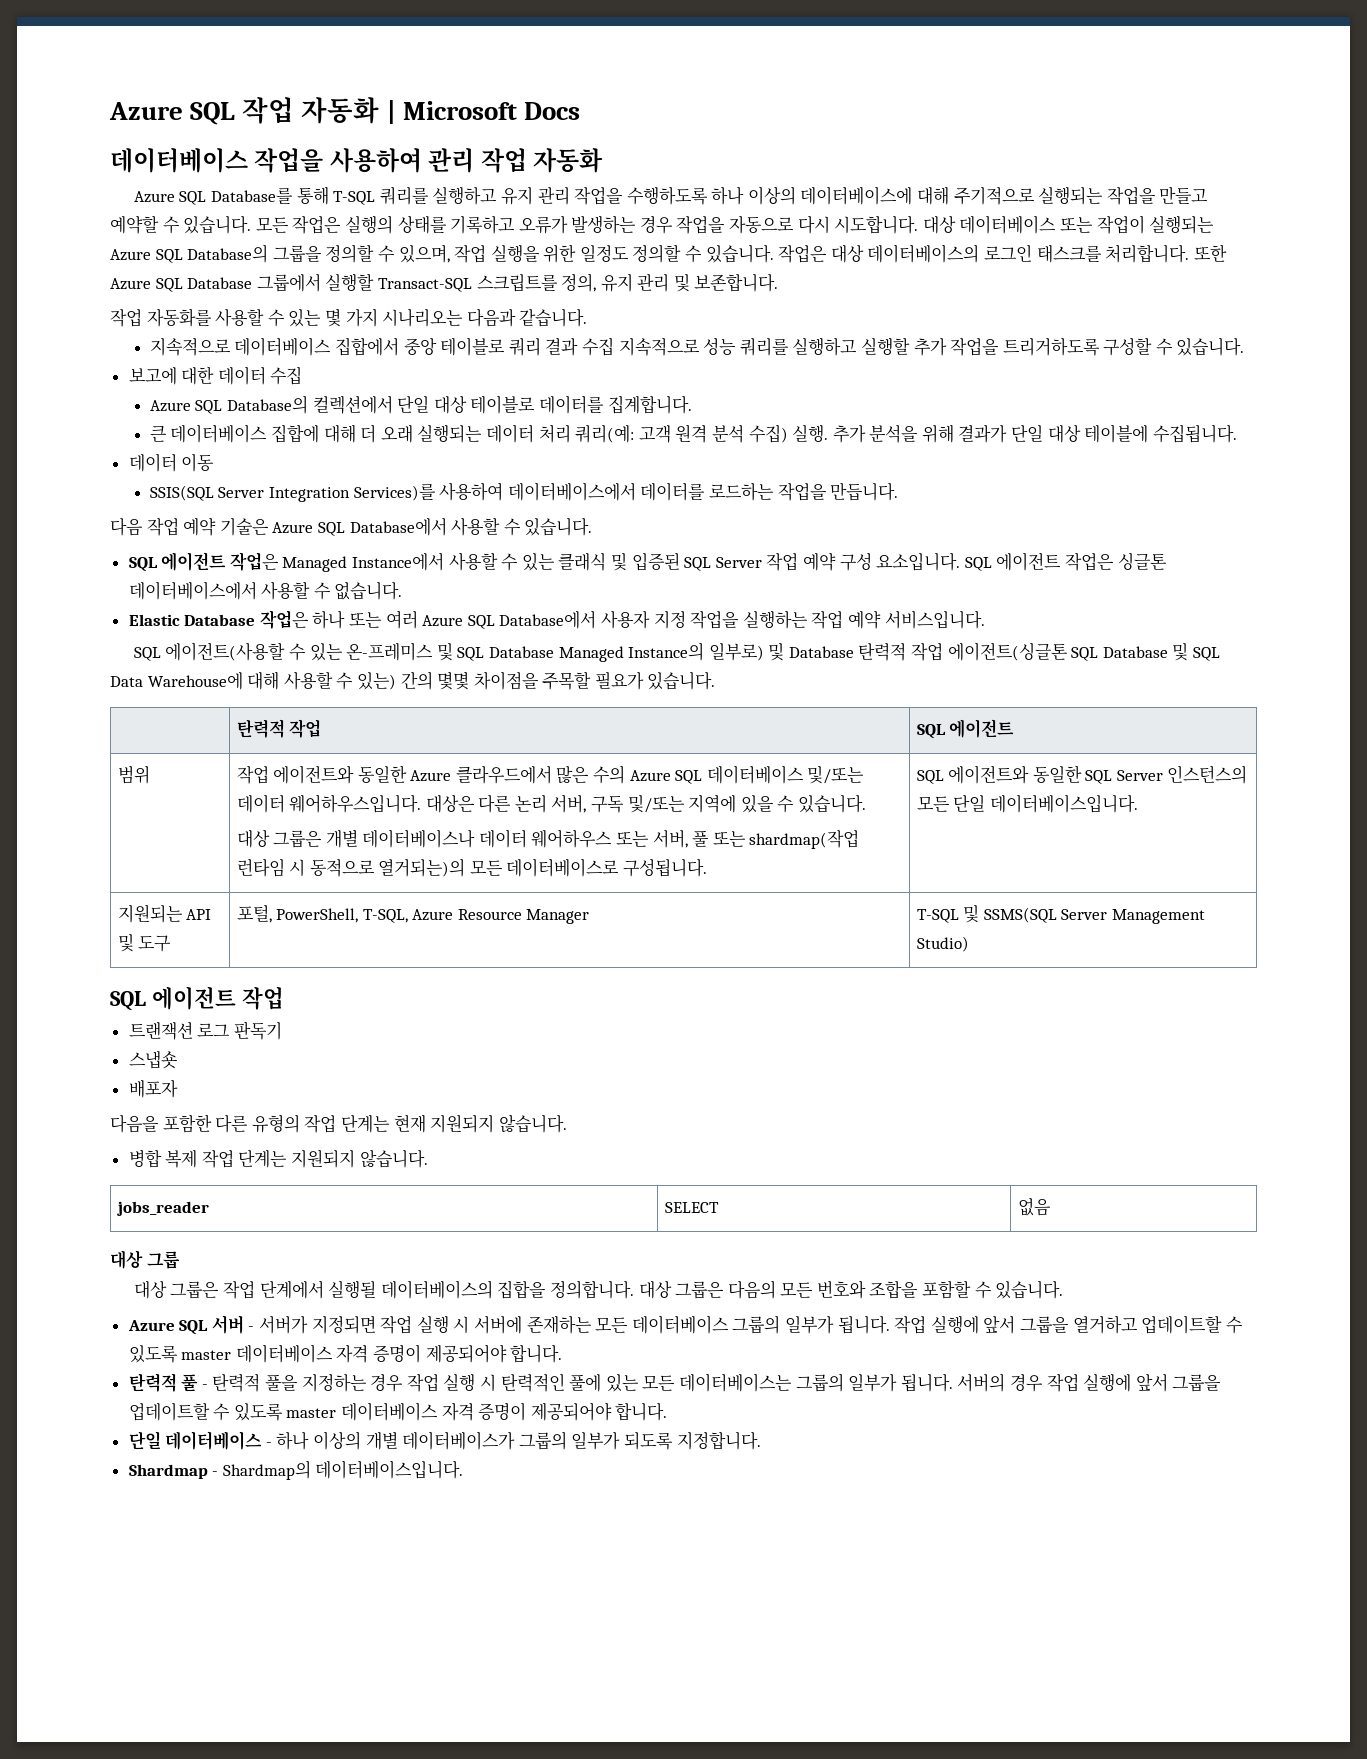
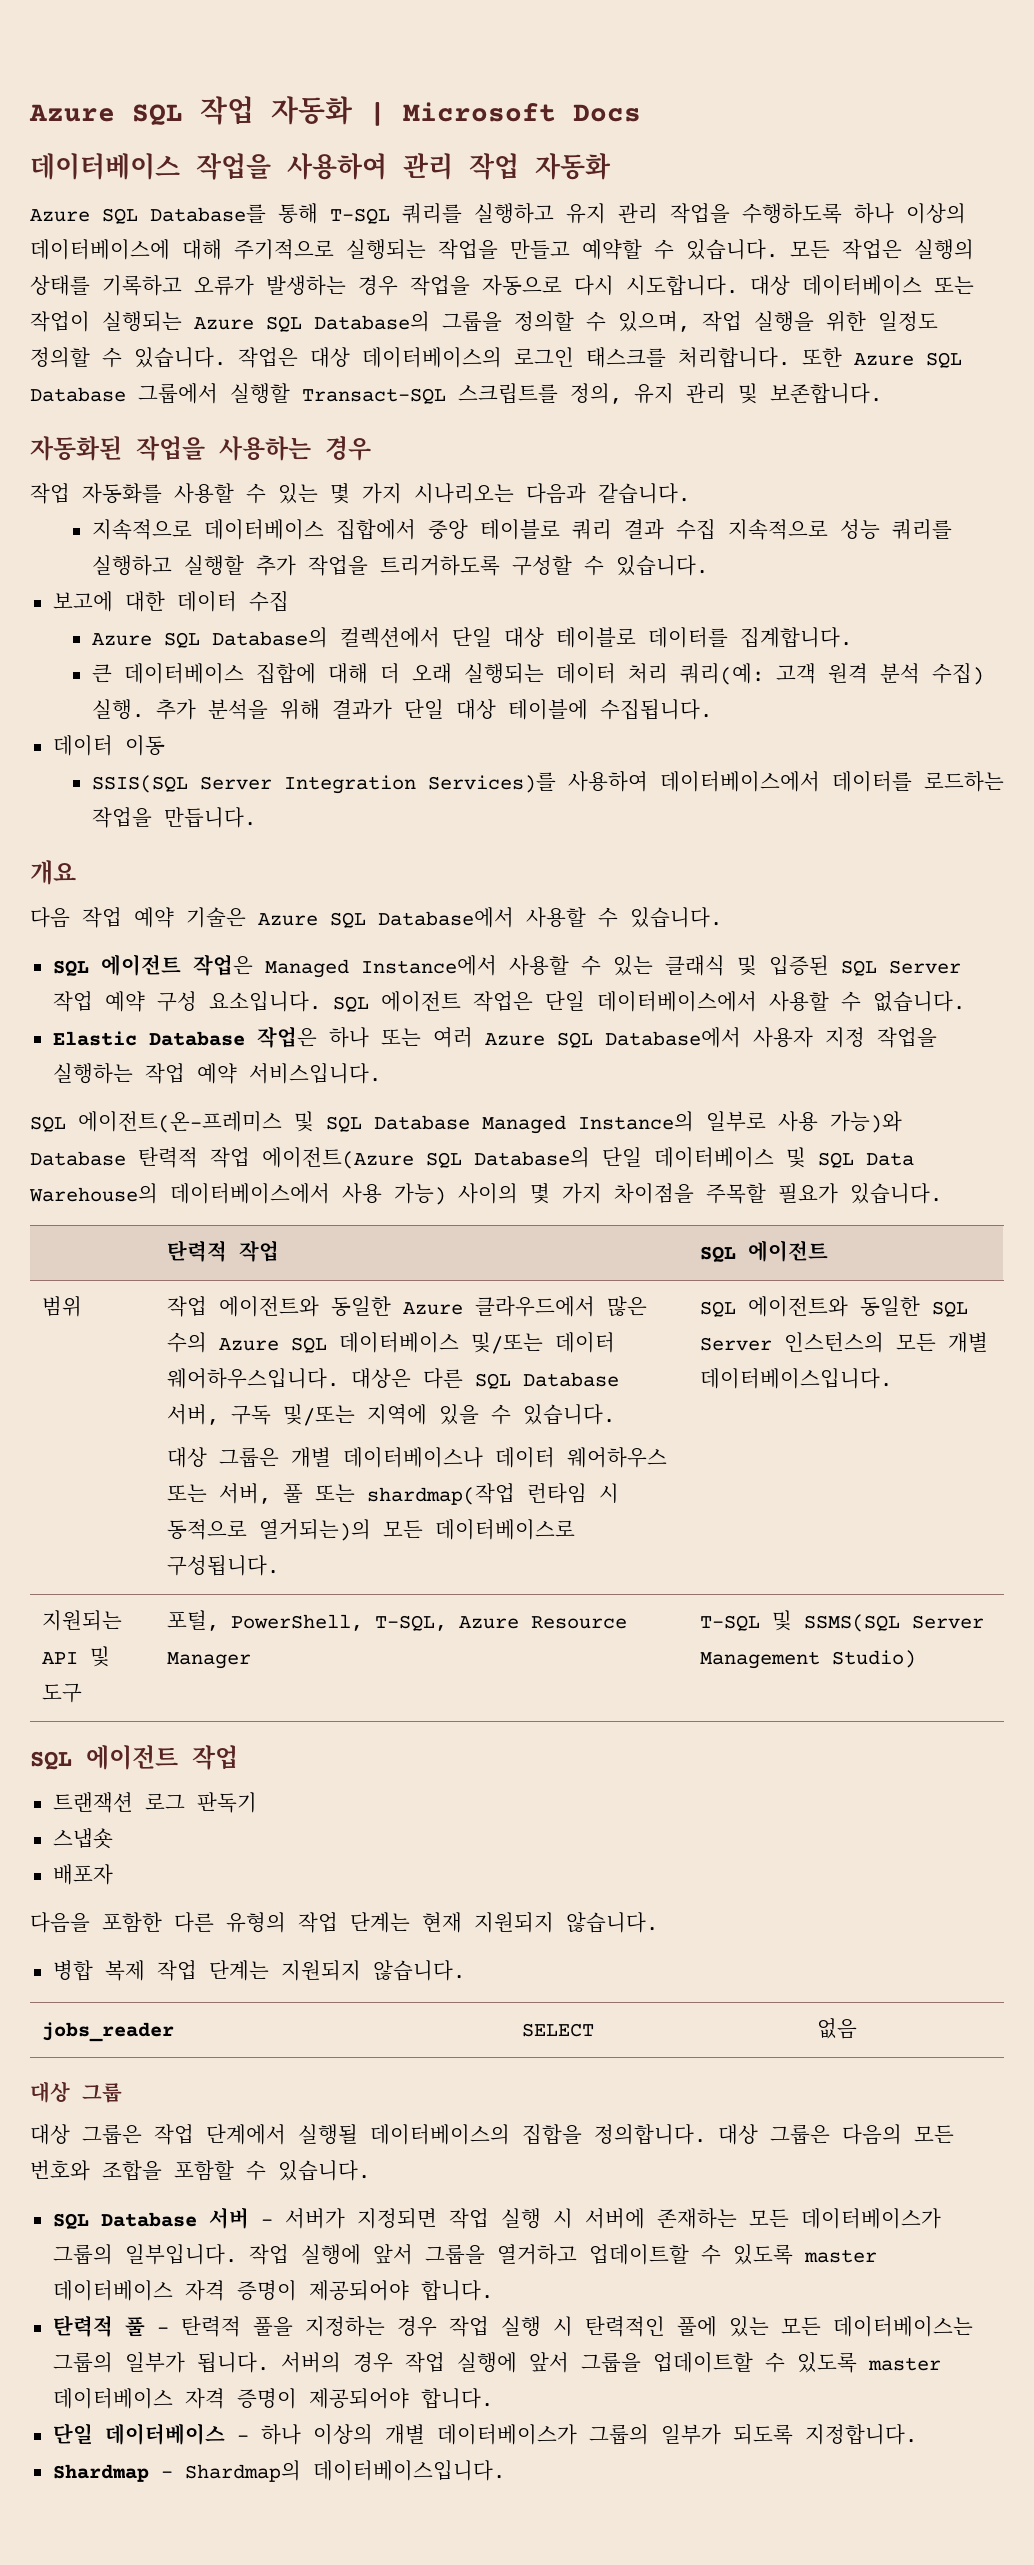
(779, 283) none -> [30,436,371,461] // 자동화된 작업을 사용하는 경우
(899, 491) none -> [30,860,76,885] // 개요
[1117,552,1167,570] 싱글톤 -> [544,991,585,1011] 단일
[165,642,434,661] 에이전트(사용할 수 있는 온-프레미스 -> [78,1111,282,1133] 에이전트(온-프레미스
[708,642,1220,661] [110,671,470,690] 일부로) 및 Database 탄력적 작업 에이전트(싱글톤 SQL Database 및 SQL Data Warehouse에 대해 사용할 수 있는) 간의 몇몇 -> [706,1111,902,1133] [30,1147,914,1169] [29,1183,602,1205] 일부로 사용 가능)와 Database 탄력적 작업 에이전트(Azure SQL Database의 단일 데이터베이스 및 SQL Data Warehouse의 데이터베이스에서 사용 가능) 사이의 몇 가지
[514,795,547,813] 논리 -> [474,1372,619,1389] SQL Database
[953,795,986,812] 단일 -> [947,1332,988,1353] 개별
[127,1320,209,1335] Azure SQL -> [52,2212,197,2229] SQL Database
[631,1315,890,1334] 데이터베이스 그룹의 일부가 됩니다. -> [800,2208,941,2229] [52,2244,237,2265] 데이터베이스가 그룹의 일부입니다.

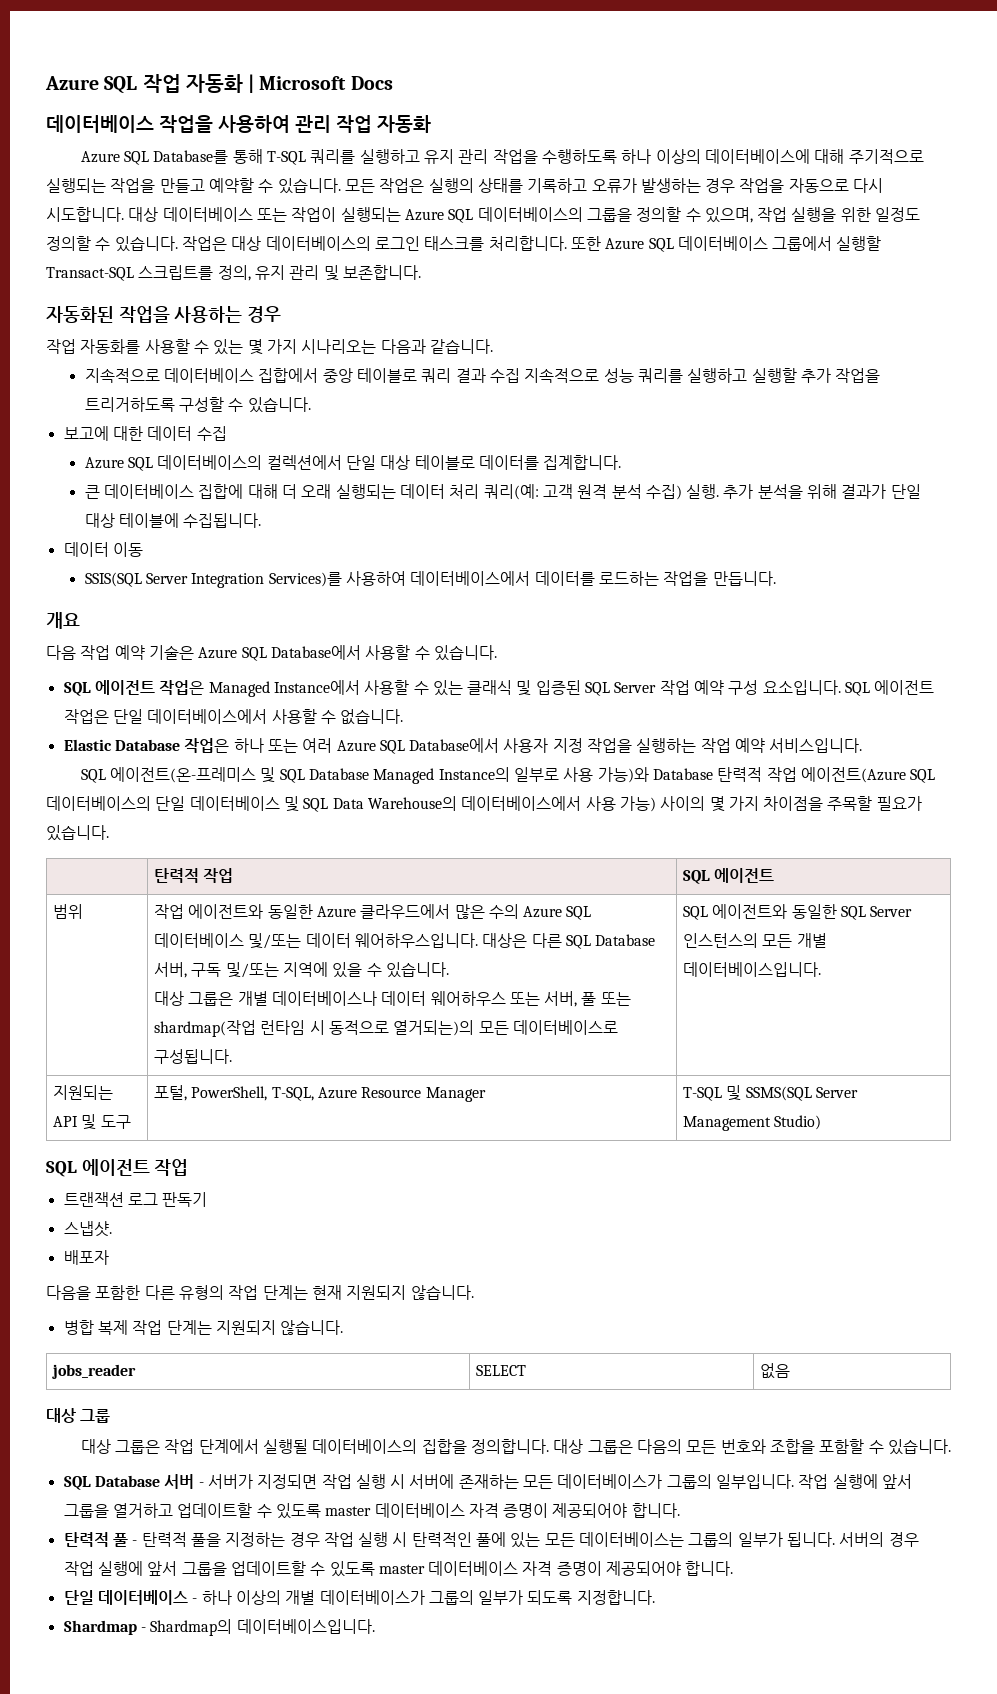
[314,311,430,332] Database의 -> [477,207,583,222] 데이터베이스의
[30,387,126,402] Database -> [677,236,768,251] 데이터베이스
[211,627,328,648] Database의 -> [157,455,263,470] 데이터베이스의
[474,1147,590,1168] Database의 -> [46,796,151,811] 데이터베이스의
[52,1828,113,1849] 스냅숏 -> [63,1221,112,1237] 스냅샷.

